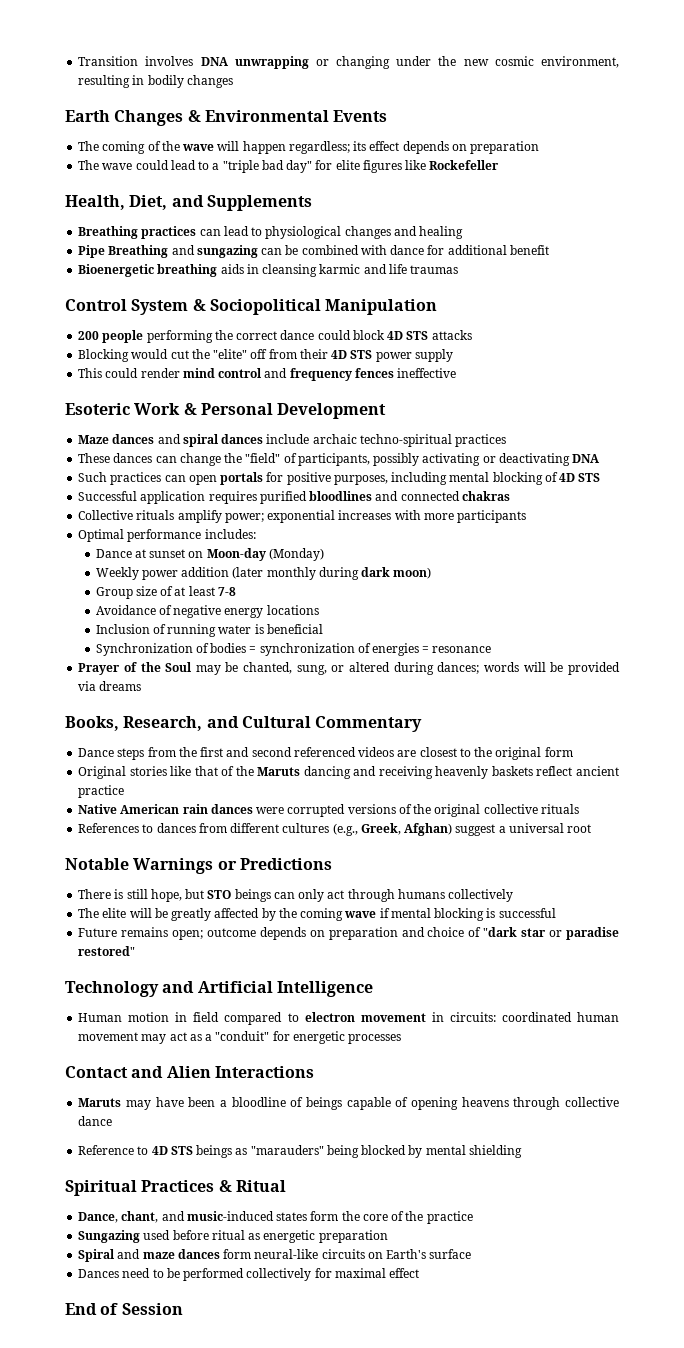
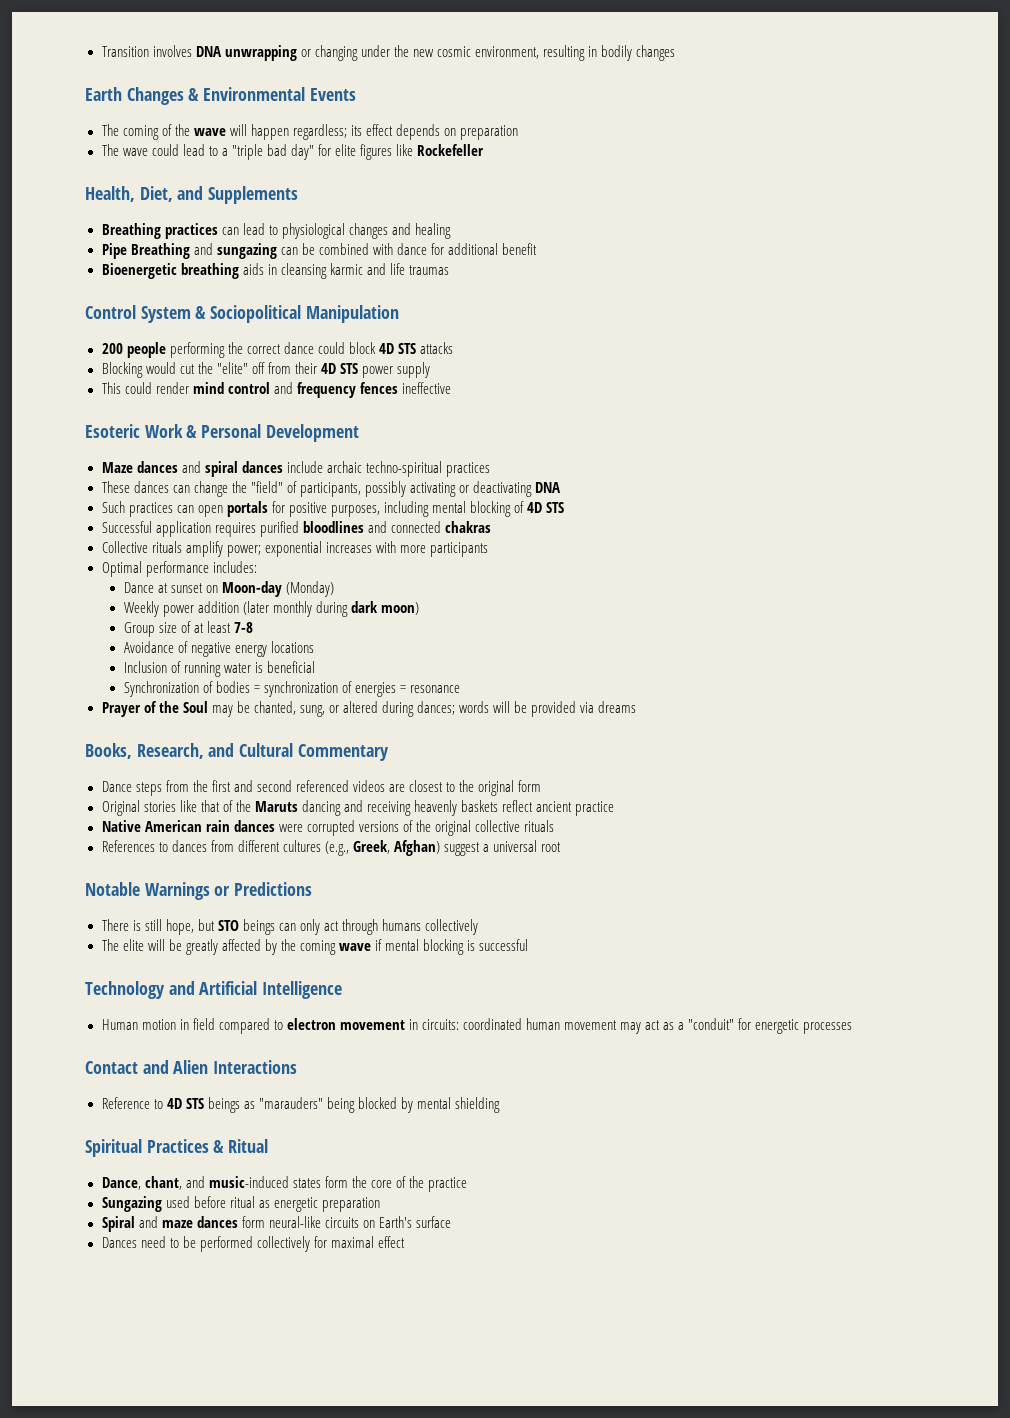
[78,927,619,940] [78,946,136,956] // Future remains open; outcome depends on preparation and choice of "dark star or paradise restored" -> (529, 945) none
[78,1097,619,1110] [78,1116,113,1126] // Maruts may have been a bloodline of beings capable of opening heavens through collective dance -> (298, 1067) none
[65,1303,183,1315] // End of Session -> (405, 1242) none

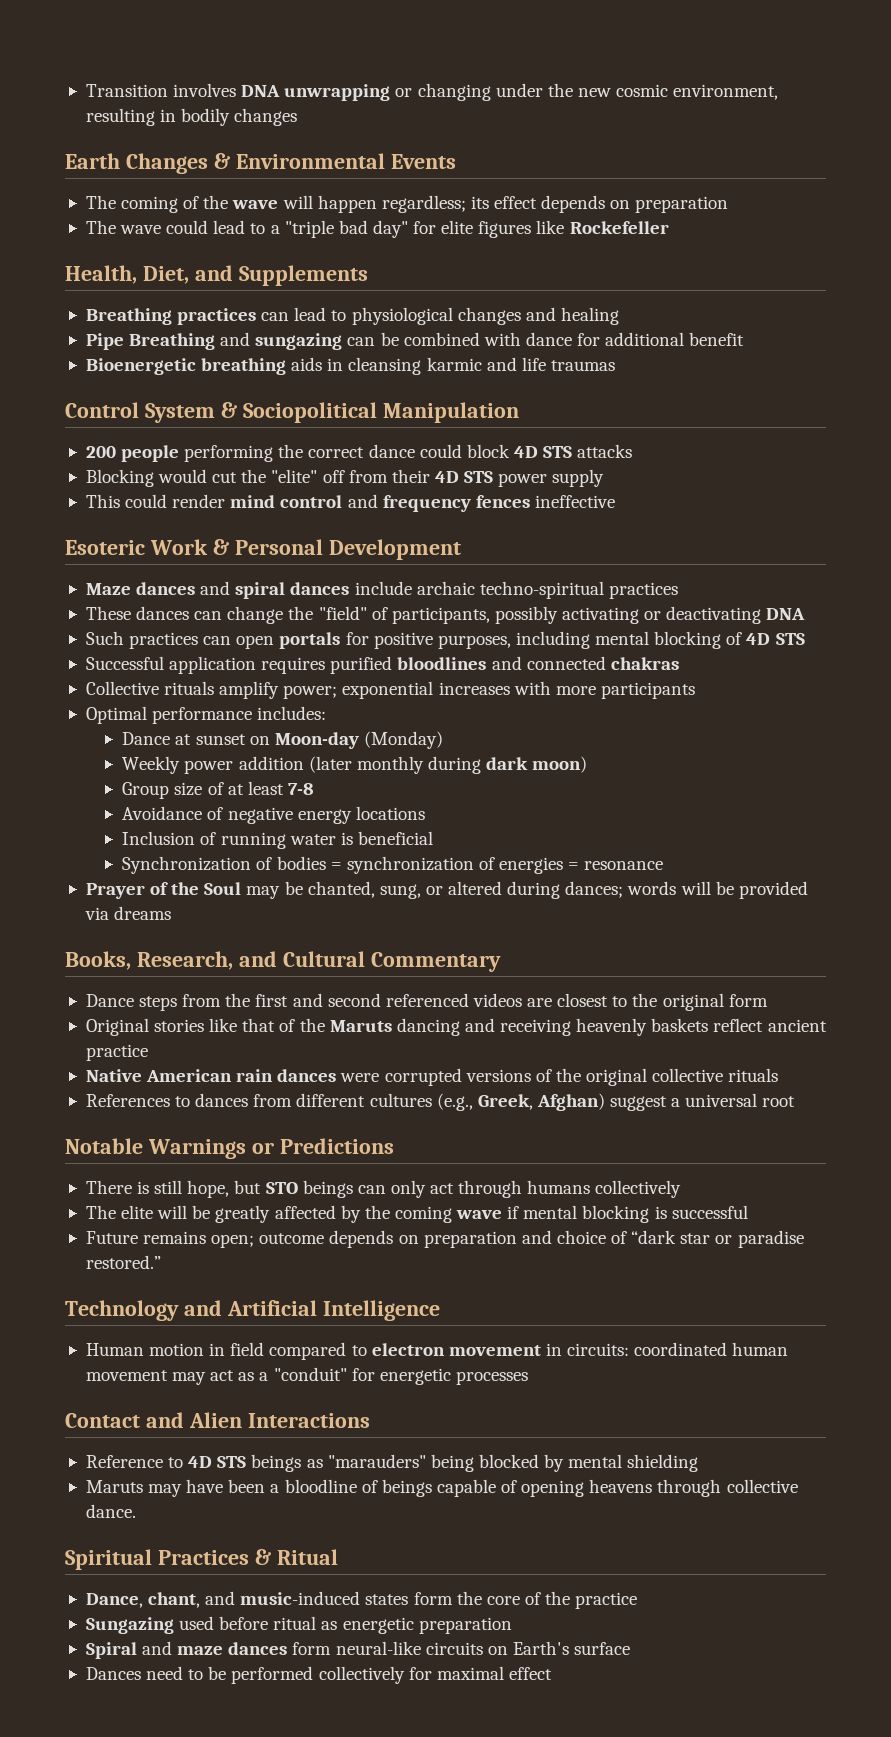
(529, 945) none -> [85,1230,804,1248] [85,1255,161,1269] // Future remains open; outcome depends on preparation and choice of “dark star or paradise restored.”
(501, 1105) none -> [85,1479,798,1497] [85,1504,136,1518] // Maruts may have been a bloodline of beings capable of opening heavens through collective dance.

